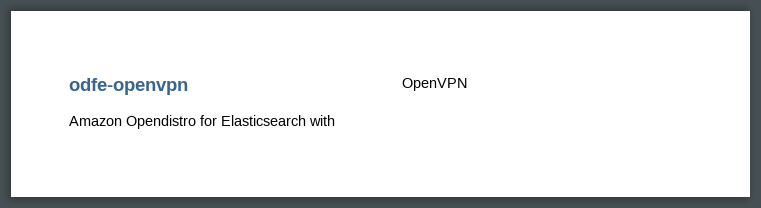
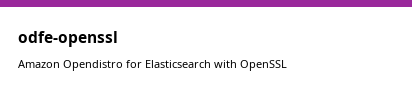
[69,78,188,95] odfe-openvpn -> [18,31,118,47] odfe-openssl
[402,78,467,91] OpenVPN -> [240,60,287,71] OpenSSL

